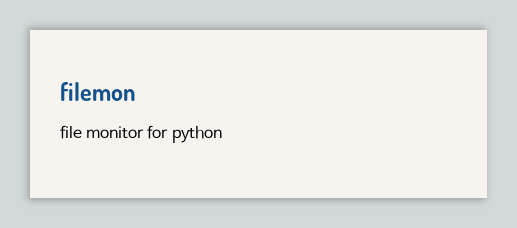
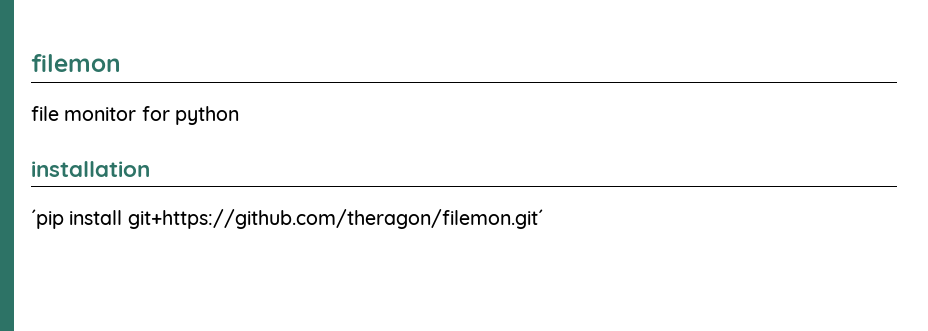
(222, 134) none -> [31,161,150,177] [31,209,543,229] // installation // ´pip install git+https://github.com/theragon/filemon.git´

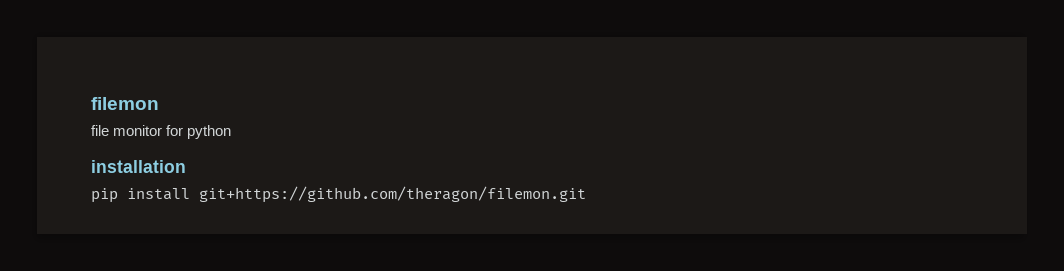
[31,209,543,229] ´pip install git+https://github.com/theragon/filemon.git´ -> [91,186,586,203] pip install git+https://github.com/theragon/filemon.git

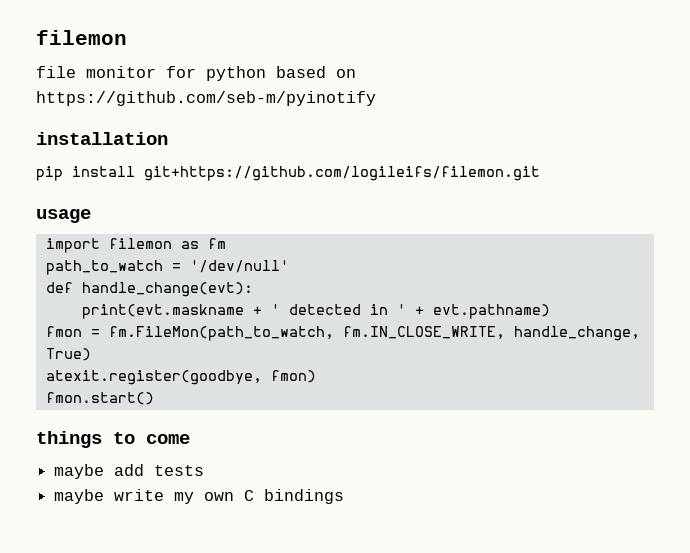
(232, 132) none -> [276,66,356,78] [36,91,376,106] based on https://github.com/seb-m/pyinotify
[199,186,586,203] git+https://github.com/theragon/filemon.git -> [144,166,540,181] [36,209,91,223] [45,238,226,253] [45,260,289,275] [45,282,253,297] [81,304,550,319] [45,326,640,341] [45,348,91,361] [45,370,316,385] [45,392,154,405] [36,431,190,448] [54,464,205,479] [54,489,345,504] git+https://github.com/logileifs/filemon.git // usage // import filemon as fm // path_to_watch = '/dev/null' // def handle_change(evt): // print(evt.maskname + ' detected in ' + evt.pathname) // fmon = fm.FileMon(path_to_watch, fm.IN_CLOSE_WRITE, handle_change, True) // atexit.register(goodbye, fmon) // fmon.start() // things to come // maybe add tests // maybe write my own C bindings

